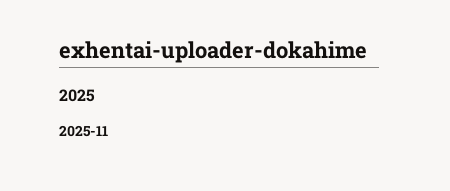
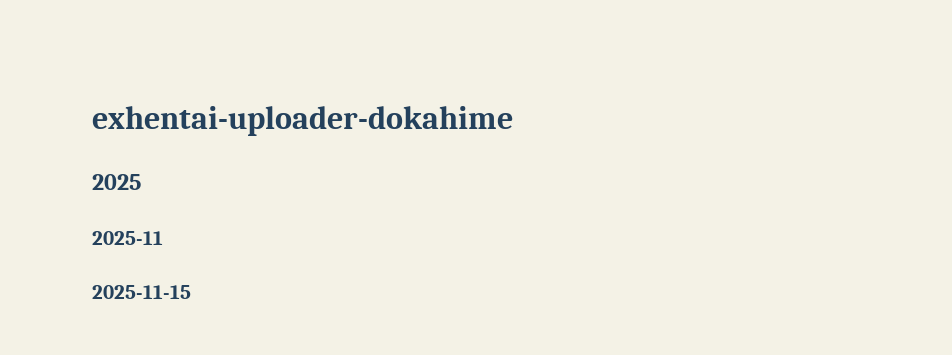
(108, 131) none -> [92,285,191,299] // 2025-11-15

